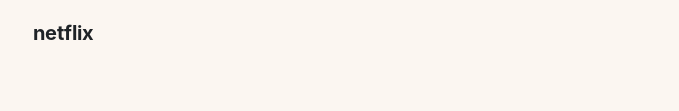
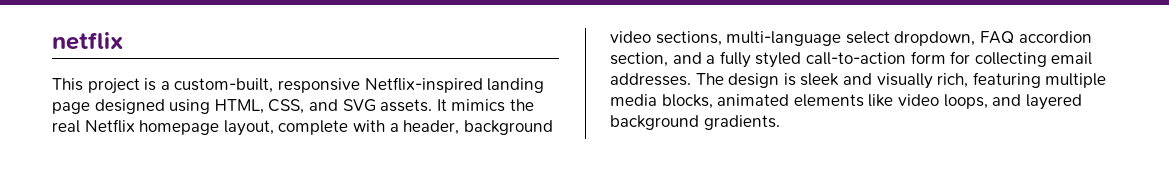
(94, 32) none -> [52,77,545,94] [52,99,534,114] [52,119,553,136] [610,31,1092,46] [610,51,1093,68] [610,72,1107,89] [610,94,1082,110] [610,115,780,130] // This project is a custom-built, responsive Netflix-inspired landing page designed using HTML, CSS, and SVG assets. It mimics the real Netflix homepage layout, complete with a header, background video sections, multi-language select dropdown, FAQ accordion section, and a fully styled call-to-action form for collecting email addresses. The design is sleek and visually rich, featuring multiple media blocks, animated elements like video loops, and layered background gradients.

